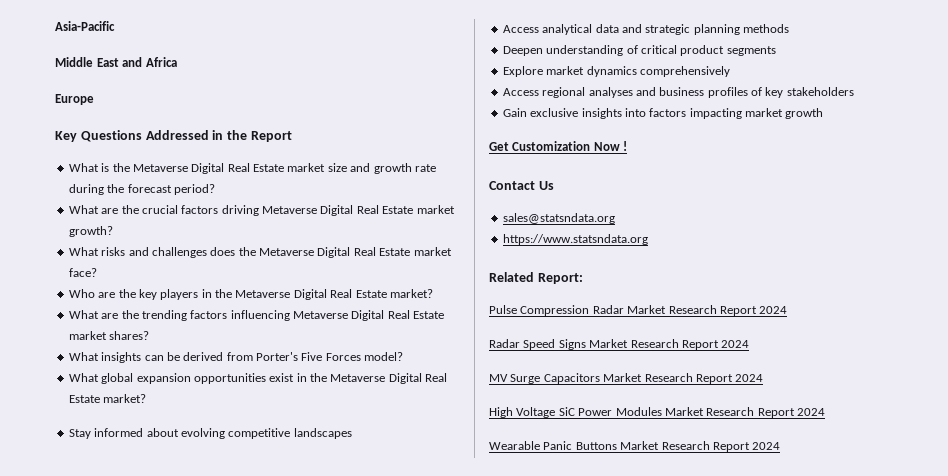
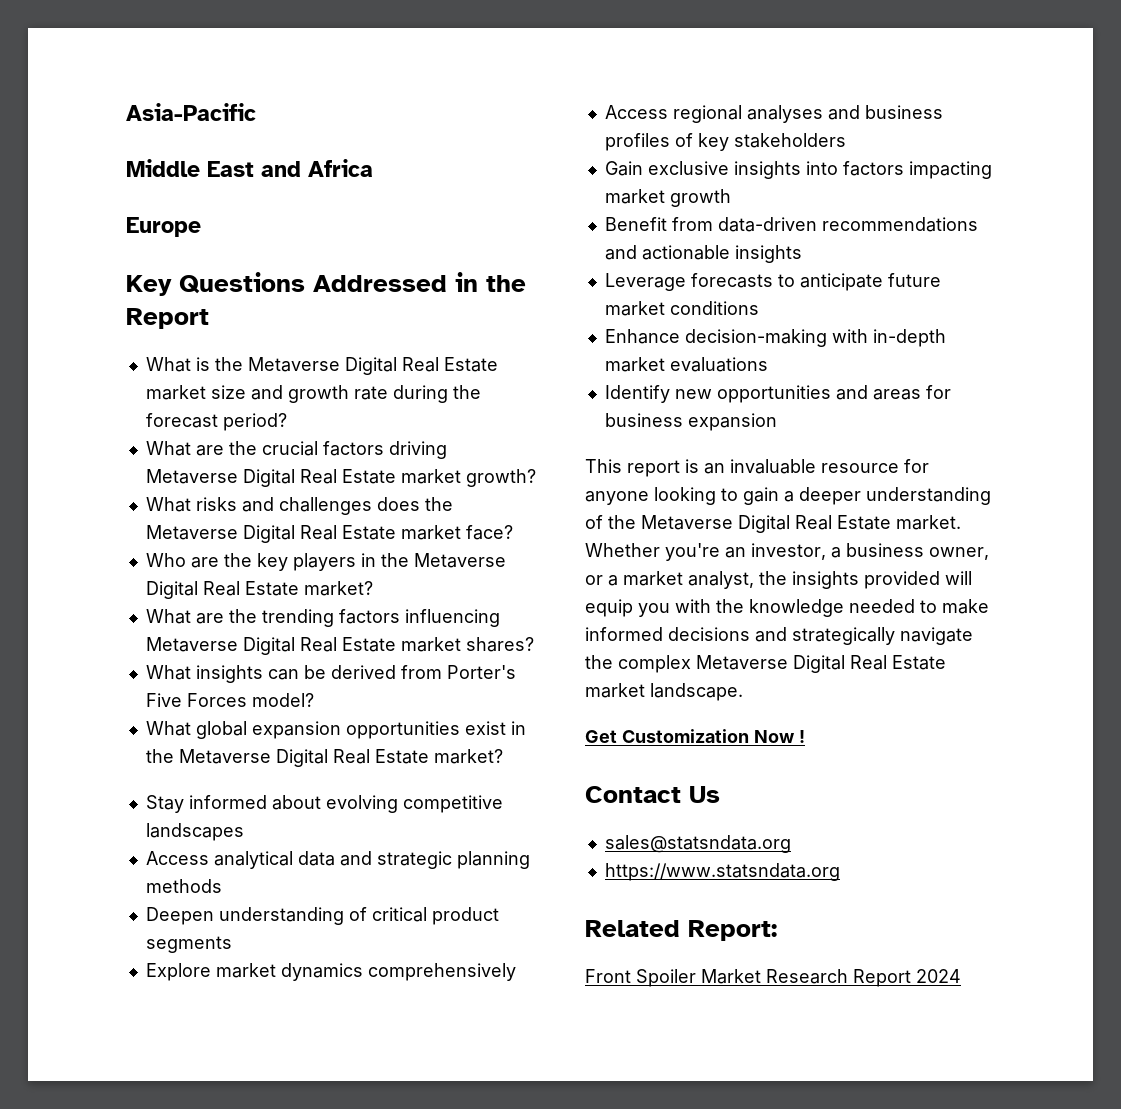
(824, 113) none -> [604,217,978,232] [604,245,802,263] [604,273,941,291] [604,301,759,316] [604,329,946,347] [604,357,768,372] [604,385,951,403] [604,413,777,431] [585,459,929,477] [585,487,991,505] [585,515,961,533] [585,543,989,561] [585,571,972,589] [585,599,989,617] [585,627,973,645] [585,655,946,673] [585,683,743,701] // Benefit from data-driven recommendations and actionable insights // Leverage forecasts to anticipate future market conditions // Enhance decision-making with in-depth market evaluations // Identify new opportunities and areas for business expansion // This report is an invaluable resource for anyone looking to gain a deeper understanding of the Metaverse Digital Real Estate market. Whether you're an investor, a business owner, or a market analyst, the insights provided will equip you with the knowledge needed to make informed decisions and strategically navigate the complex Metaverse Digital Real Estate market landscape.
[489,305,788,316] [489,339,750,350] [489,373,764,384] [489,407,825,418] [489,441,781,452] Pulse Compression Radar Market Research Report 2024 // Radar Speed Signs Market Research Report 2024 // MV Surge Capacitors Market Research Report 2024 // High Voltage SiC Power Modules Market Research Report 2024 // Wearable Panic Buttons Market Research Report 2024 -> [585,969,961,987] Front Spoiler Market Research Report 2024

